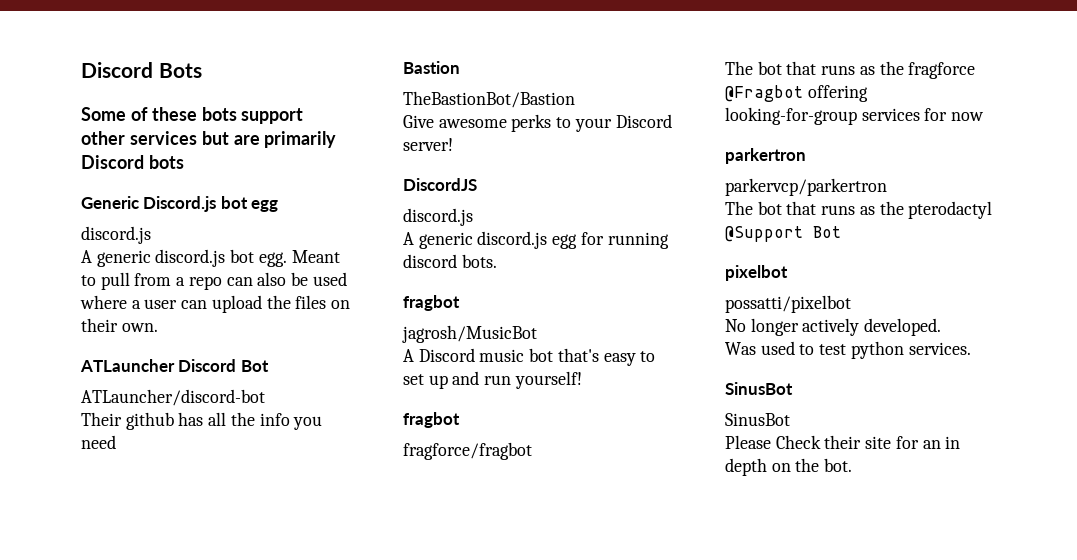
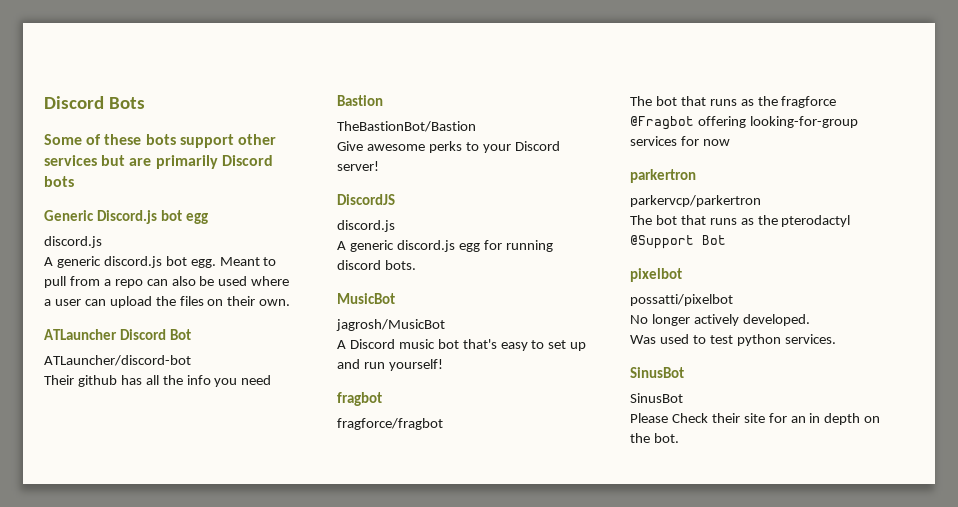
[403,295,460,311] fragbot -> [337,293,395,304] MusicBot

